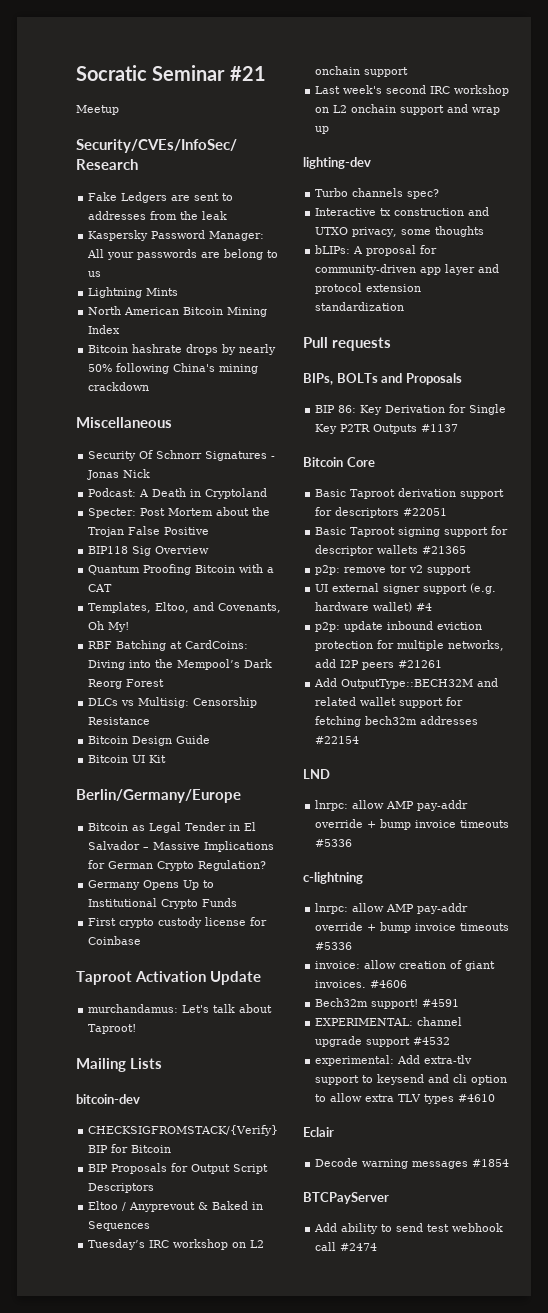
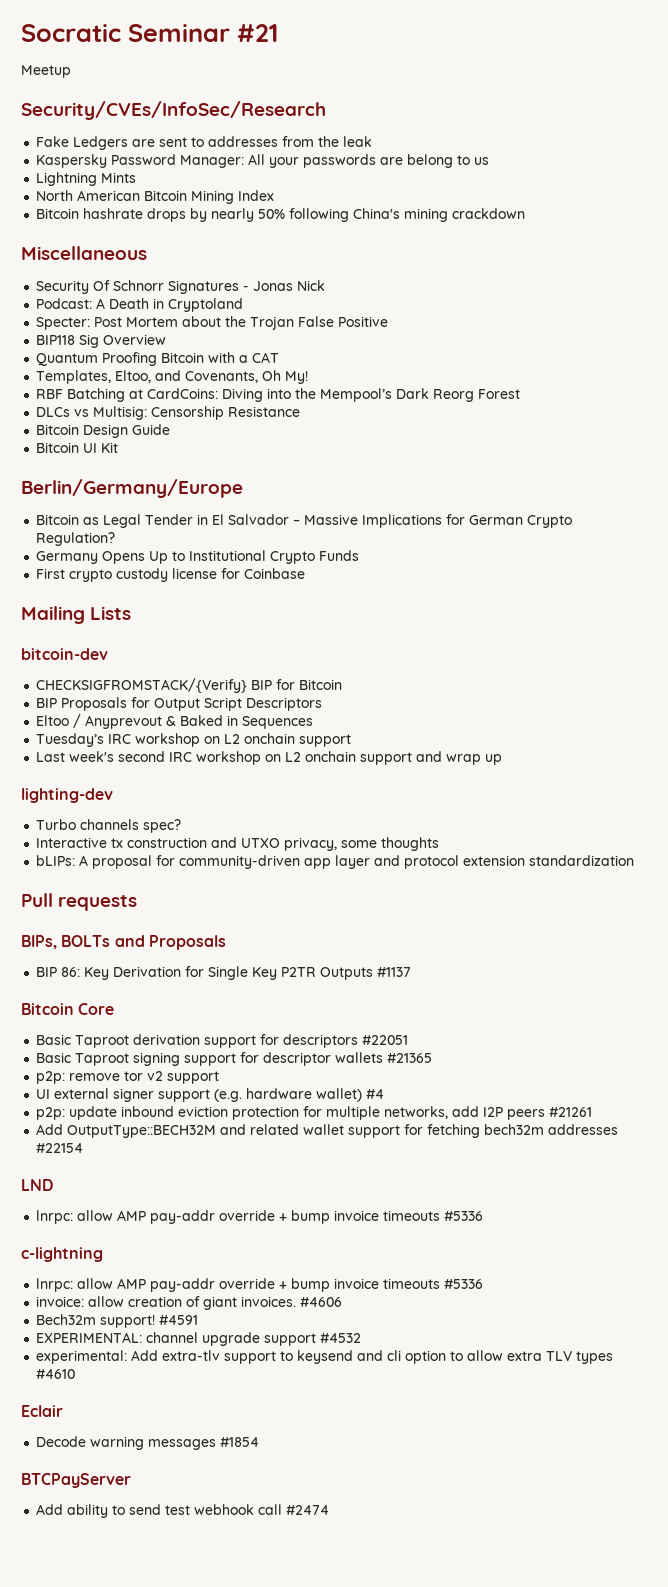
[76,971,262,985] [88,1004,273,1013] [88,1024,137,1034] // Taproot Activation Update // murchandamus: Let's talk about Taproot! -> (306, 573) none

